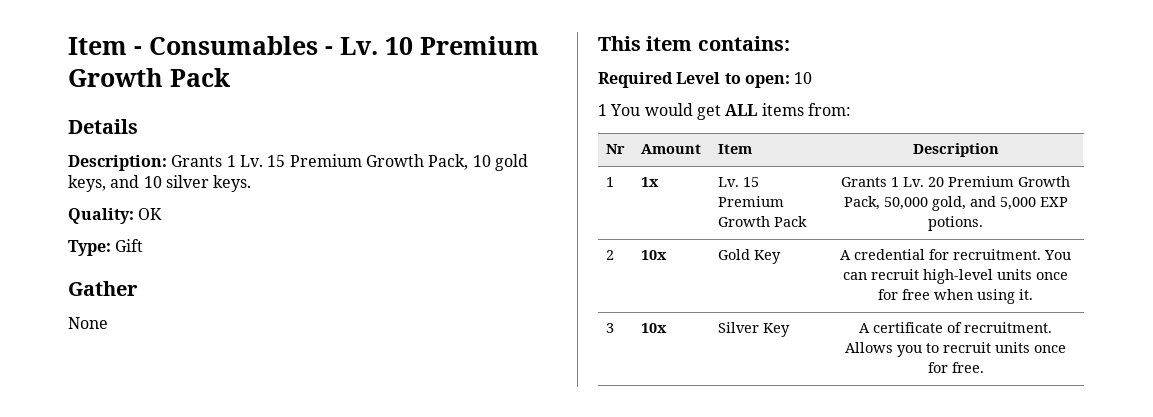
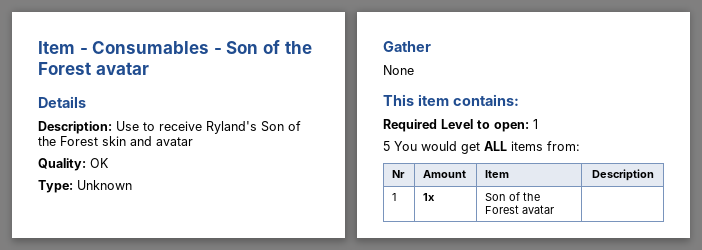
[340,36,539,55] [68,68,230,87] [68,119,138,134] [68,154,528,171] [68,175,252,192] Lv. 10 Premium Growth Pack // Details // Description: Grants 1 Lv. 15 Premium Growth Pack, 10 gold keys, and 10 silver keys. -> [226,40,312,54] [38,62,149,75] [38,96,86,108] [38,121,301,134] [38,136,193,146] Son of the Forest avatar // Details // Description: Use to receive Ryland's Son of the Forest skin and avatar
[115,239,144,252] Gift -> [77,180,132,190] Unknown
[794,72,813,84] [598,104,607,116] 10 // 1 -> [533,119,538,129] [383,141,390,151] 1 // 5
[717,177,759,187] [717,196,784,207] [717,216,807,227] [841,176,1070,187] [843,196,1068,211] [928,216,983,231] [605,250,614,260] [640,250,667,260] [717,249,781,264] [840,249,1071,260] [843,269,1068,284] [878,289,1033,304] [605,323,614,333] [640,323,667,333] [717,322,790,337] [859,322,1052,333] [845,342,1066,357] [927,362,984,373] Lv. 15 Premium Growth Pack | Grants 1 Lv. 20 Premium Growth Pack, 50,000 gold, and 5,000 EXP potions. // 2 | 10x | Gold Key | A credential for recruitment. You can recruit high-level units once for free when using it. // 3 | 10x | Silver Key | A certificate of recruitment. Allows you to recruit units once for free. -> [485,192,541,201] [485,205,555,214] Son of the Forest avatar |

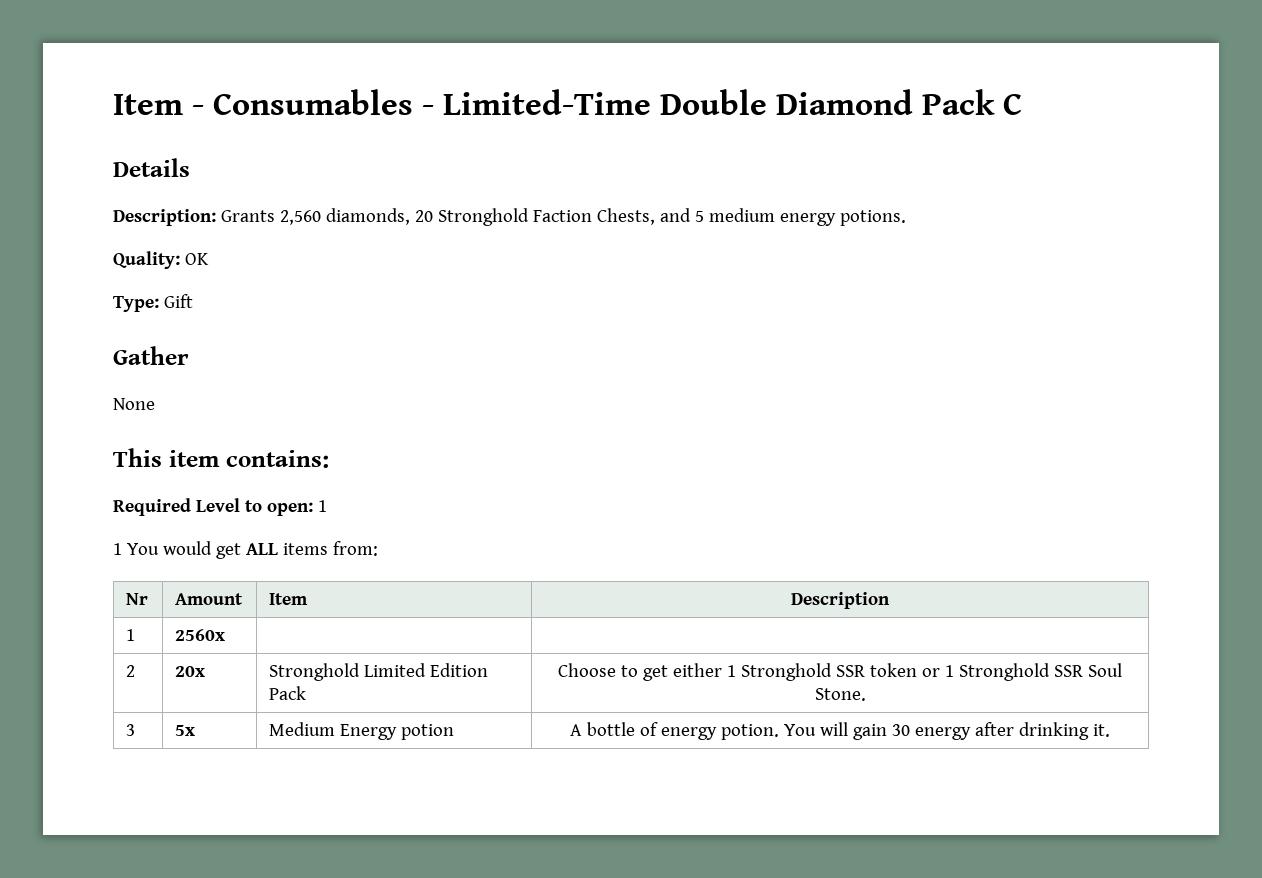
[226,40,312,54] [38,62,149,75] [38,96,86,108] [38,121,301,134] [38,136,193,146] Son of the Forest avatar // Details // Description: Use to receive Ryland's Son of the Forest skin and avatar -> [443,89,1023,115] [113,158,190,177] [113,208,906,226] Limited-Time Double Diamond Pack C // Details // Description: Grants 2,560 diamonds, 20 Stronghold Faction Chests, and 5 medium energy potions.
[77,180,132,190] Unknown -> [163,294,193,308] Gift
[383,141,390,151] 5 -> [113,543,122,555] 1
[423,193,436,201] [485,192,541,201] [485,205,555,214] 1x | Son of the Forest avatar | -> [175,629,226,641] [126,665,136,677] [175,666,206,677] [269,663,489,681] [269,686,307,700] [558,663,1122,681] [814,688,866,701] [126,724,136,736] [175,725,196,736] [269,722,455,740] [570,722,1110,740] 2560x | | // 2 | 20x | Stronghold Limited Edition Pack | Choose to get either 1 Stronghold SSR token or 1 Stronghold SSR Soul Stone. // 3 | 5x | Medium Energy potion | A bottle of energy potion. You will gain 30 energy after drinking it.

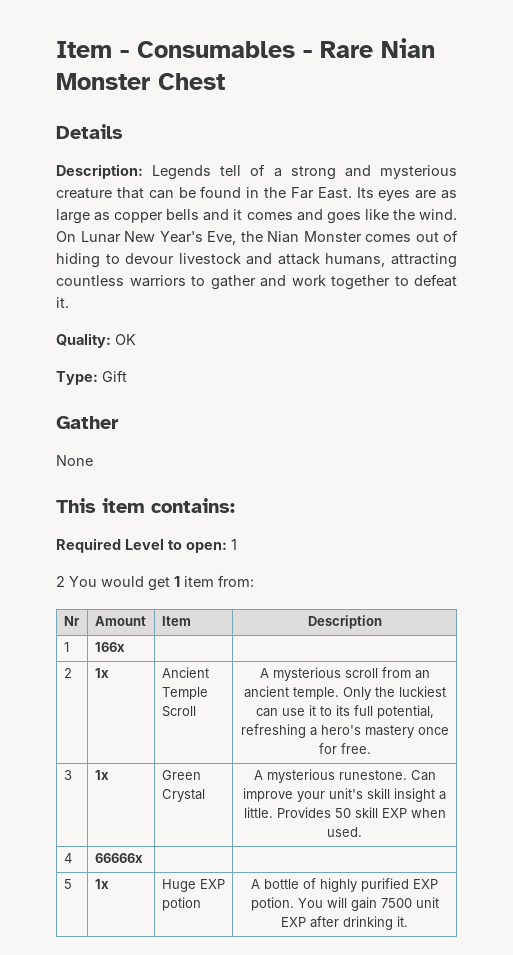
[443,89,1023,115] [113,158,190,177] [113,208,906,226] Limited-Time Double Diamond Pack C // Details // Description: Grants 2,560 diamonds, 20 Stronghold Faction Chests, and 5 medium energy potions. -> [320,38,435,58] [56,73,225,90] [56,124,123,139] [56,164,457,180] [56,186,457,201] [56,209,457,224] [56,230,458,245] [56,253,457,268] [56,274,457,290] [56,297,69,308] Rare Nian Monster Chest // Details // Description: Legends tell of a strong and mysterious creature that can be found in the Far East. Its eyes are as large as copper bells and it comes and goes like the wind. On Lunar New Year's Eve, the Nian Monster comes out of hiding to devour livestock and attack humans, attracting countless warriors to gather and work together to defeat it.
[113,543,122,555] 1 -> [56,576,65,587] 2
[245,543,328,555] ALL items -> [174,576,214,587] 1 item
[175,629,226,641] 2560x -> [94,642,125,652] 166x
[175,666,206,677] [269,663,489,681] [269,686,307,700] [558,663,1122,681] [814,688,866,701] [126,724,136,736] [175,725,196,736] [269,722,398,740] 20x | Stronghold Limited Edition Pack | Choose to get either 1 Stronghold SSR token or 1 Stronghold SSR Soul Stone. // 3 | 5x | Medium Energy -> [94,668,109,678] [161,667,209,678] [161,687,208,700] [161,706,196,717] [259,667,430,681] [243,686,446,700] [255,705,434,719] [240,724,449,738] [318,743,371,754] [63,770,72,780] [94,770,109,780] [161,770,201,780] [161,789,205,802] [253,769,436,783] [243,788,446,802] [243,807,446,818] [327,827,362,837] [63,853,72,863] [94,853,143,863] [63,879,72,889] [94,879,109,889] [161,879,225,892] 1x | Ancient Temple Scroll | A mysterious scroll from an ancient temple. Only the luckiest can use it to its full potential, refreshing a hero's mastery once for free. // 3 | 1x | Green Crystal | A mysterious runestone. Can improve your unit's skill insight a little. Provides 50 skill EXP when used. // 4 | 66666x | | // 5 | 1x | Huge EXP
[661,727,718,740] energy -> [320,878,438,892] highly purified EXP
[891,724,971,740] 30 energy -> [380,897,439,908] [281,917,306,927] 7500 unit EXP

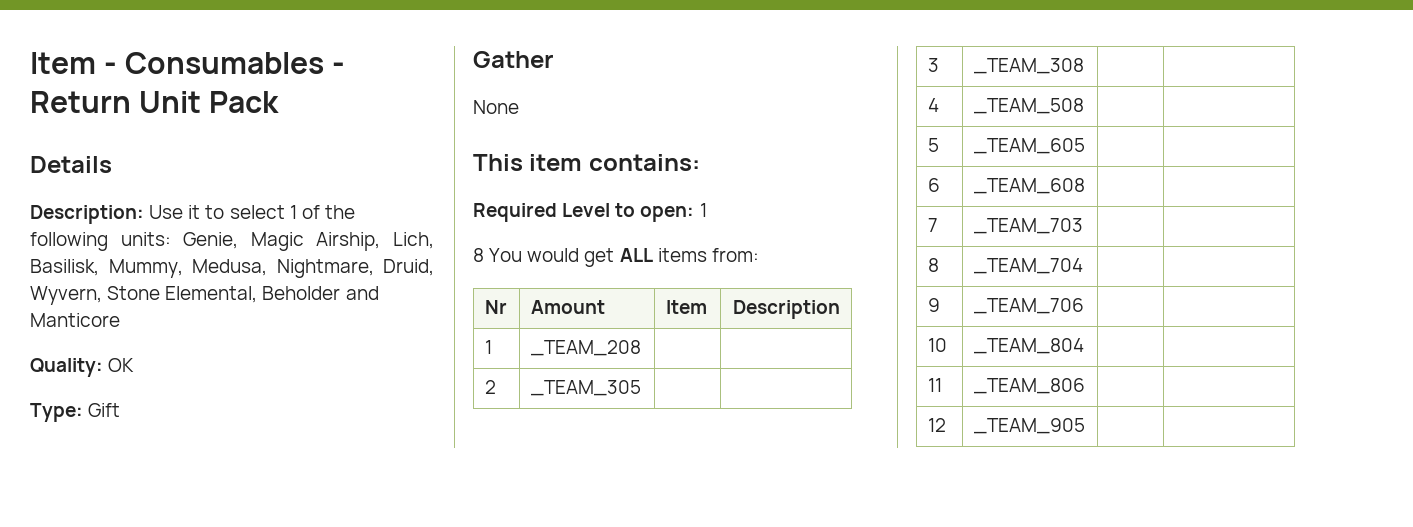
[320,38,435,58] [56,73,225,90] [56,124,123,139] [56,164,457,180] [56,186,457,201] [56,209,457,224] [56,230,458,245] [56,253,457,268] [56,274,457,290] [56,297,69,308] Rare Nian Monster Chest // Details // Description: Legends tell of a strong and mysterious creature that can be found in the Far East. Its eyes are as large as copper bells and it comes and goes like the wind. On Lunar New Year's Eve, the Nian Monster comes out of hiding to devour livestock and attack humans, attracting countless warriors to gather and work together to defeat it. -> [30,91,280,113] [30,156,112,173] [30,205,355,224] [30,232,435,251] [30,259,434,278] [30,286,379,305] [30,313,120,327] Return Unit Pack // Details // Description: Use it to select 1 of the following units: Genie, Magic Airship, Lich, Basilisk, Mummy, Medusa, Nightmare, Druid, Wyvern, Stone Elemental, Beholder and Manticore
[56,576,65,587] 2 -> [473,248,484,262] 8
[174,576,214,587] 1 item -> [619,248,707,262] ALL items
[94,642,125,652] 166x -> [530,340,641,356] _TEAM_208
[94,668,109,678] [161,667,209,678] [161,687,208,700] [161,706,196,717] [259,667,430,681] [243,686,446,700] [255,705,434,719] [240,724,449,738] [318,743,371,754] [63,770,72,780] [94,770,109,780] [161,770,201,780] [161,789,205,802] [253,769,436,783] [243,788,446,802] [243,807,446,818] [327,827,362,837] 1x | Ancient Temple Scroll | A mysterious scroll from an ancient temple. Only the luckiest can use it to its full potential, refreshing a hero's mastery once for free. // 3 | 1x | Green Crystal | A mysterious runestone. Can improve your unit's skill insight a little. Provides 50 skill EXP when used. -> [530,380,641,396] [927,58,939,72] [973,58,1084,74] _TEAM_305 | | // 3 | _TEAM_308 | |
[94,853,143,863] 66666x -> [973,98,1084,114] _TEAM_508
[94,879,109,889] [161,879,225,892] [161,897,201,911] [251,878,438,892] [250,897,439,911] [281,916,408,930] 1x | Huge EXP potion | A bottle of highly purified EXP potion. You will gain 7500 unit EXP after drinking it. -> [973,138,1085,154] [927,178,940,192] [973,178,1085,194] [927,218,938,232] [973,218,1083,234] [927,258,939,272] [973,258,1083,274] [927,298,940,312] [973,298,1084,314] [927,338,947,352] [973,338,1084,354] [927,378,942,392] [973,378,1085,394] [927,418,946,432] [973,418,1085,434] _TEAM_605 | | // 6 | _TEAM_608 | | // 7 | _TEAM_703 | | // 8 | _TEAM_704 | | // 9 | _TEAM_706 | | // 10 | _TEAM_804 | | // 11 | _TEAM_806 | | // 12 | _TEAM_905 | |

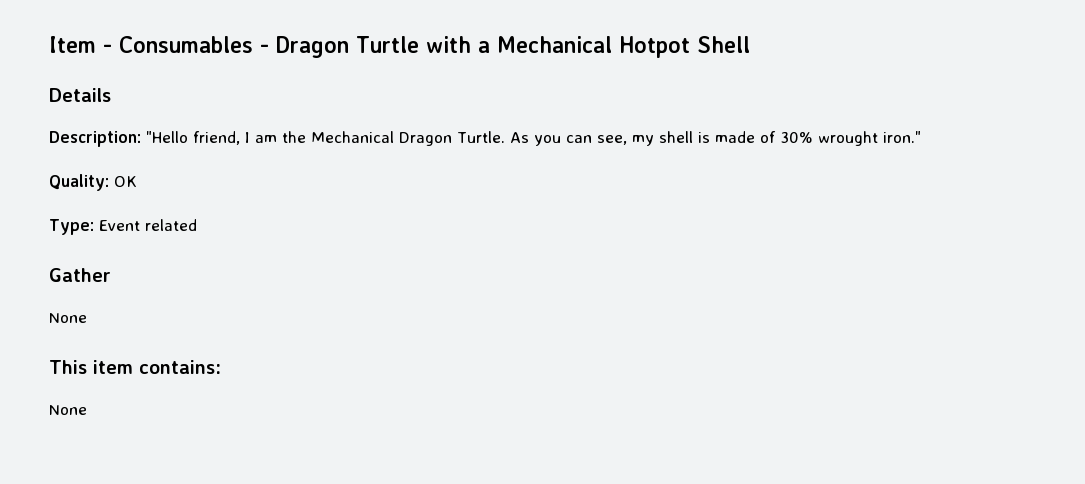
[30,91,280,113] [30,156,112,173] [30,205,355,224] [30,232,435,251] [30,259,434,278] [30,286,379,305] [30,313,120,327] Return Unit Pack // Details // Description: Use it to select 1 of the following units: Genie, Magic Airship, Lich, Basilisk, Mummy, Medusa, Nightmare, Druid, Wyvern, Stone Elemental, Beholder and Manticore -> [276,36,750,58] [49,88,111,102] [49,131,921,147] Dragon Turtle with a Mechanical Hotpot Shell // Details // Description: "Hello friend, I am the Mechanical Dragon Turtle. As you can see, my shell is made of 30% wrought iron."
[88,403,121,417] Gift -> [98,219,197,231] Event related
[473,203,707,222] [473,248,759,267] [484,300,507,314] [530,300,605,314] [665,300,707,314] [732,300,840,319] [484,340,492,354] [530,340,641,356] [484,380,496,394] [530,380,641,396] [927,58,939,72] [973,58,1084,74] [927,98,939,112] [973,98,1084,114] [927,138,939,152] [973,138,1085,154] [927,178,940,192] [973,178,1085,194] [927,218,938,232] [973,218,1083,234] [927,258,939,272] [973,258,1083,274] [927,298,940,312] [973,298,1084,314] [927,338,947,352] [973,338,1084,354] [927,378,942,392] [973,378,1085,394] [927,418,946,432] [973,418,1085,434] // Required Level to open: 1 // 8 You would get ALL items from: // Nr | Amount | Item | Description // 1 | _TEAM_208 | | // 2 | _TEAM_305 | | // 3 | _TEAM_308 | | // 4 | _TEAM_508 | | // 5 | _TEAM_605 | | // 6 | _TEAM_608 | | // 7 | _TEAM_703 | | // 8 | _TEAM_704 | | // 9 | _TEAM_706 | | // 10 | _TEAM_804 | | // 11 | _TEAM_806 | | // 12 | _TEAM_905 | | -> [49,405,87,415] // None

